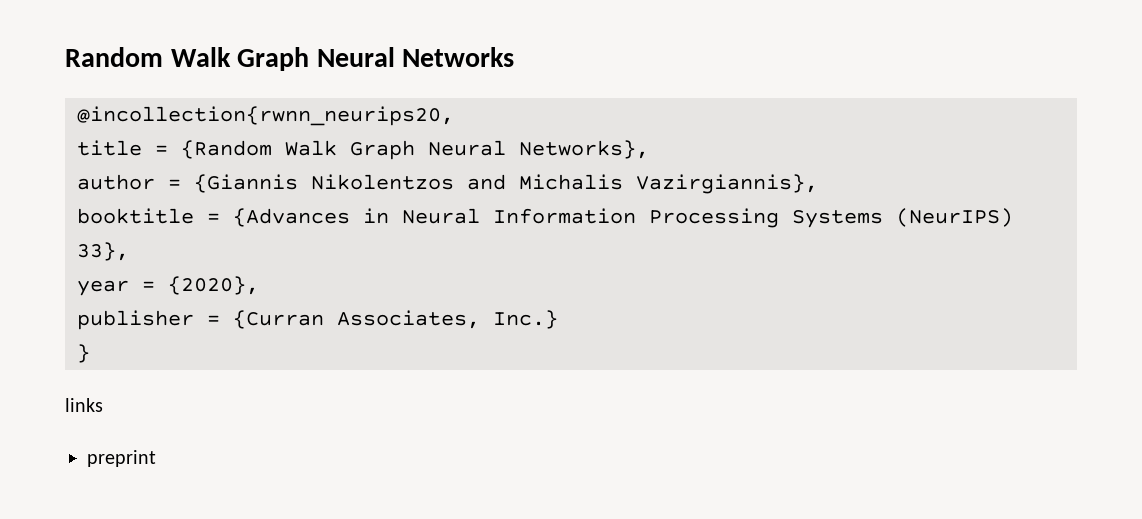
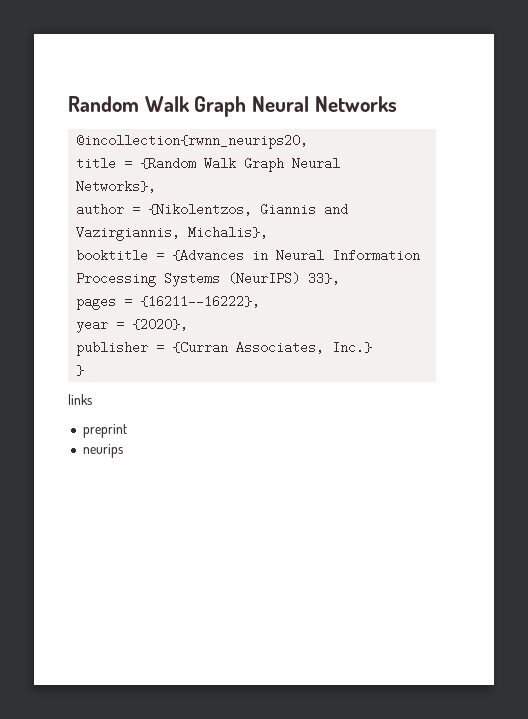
[194,174,818,194] {Giannis Nikolentzos and Michalis Vazirgiannis}, -> [148,203,349,216] [76,226,269,241] {Nikolentzos, Giannis and Vazirgiannis, Michalis},
(129, 251) none -> [76,295,261,310] // pages = {16211--16222},
(156, 458) none -> [82,444,123,458] // neurips

